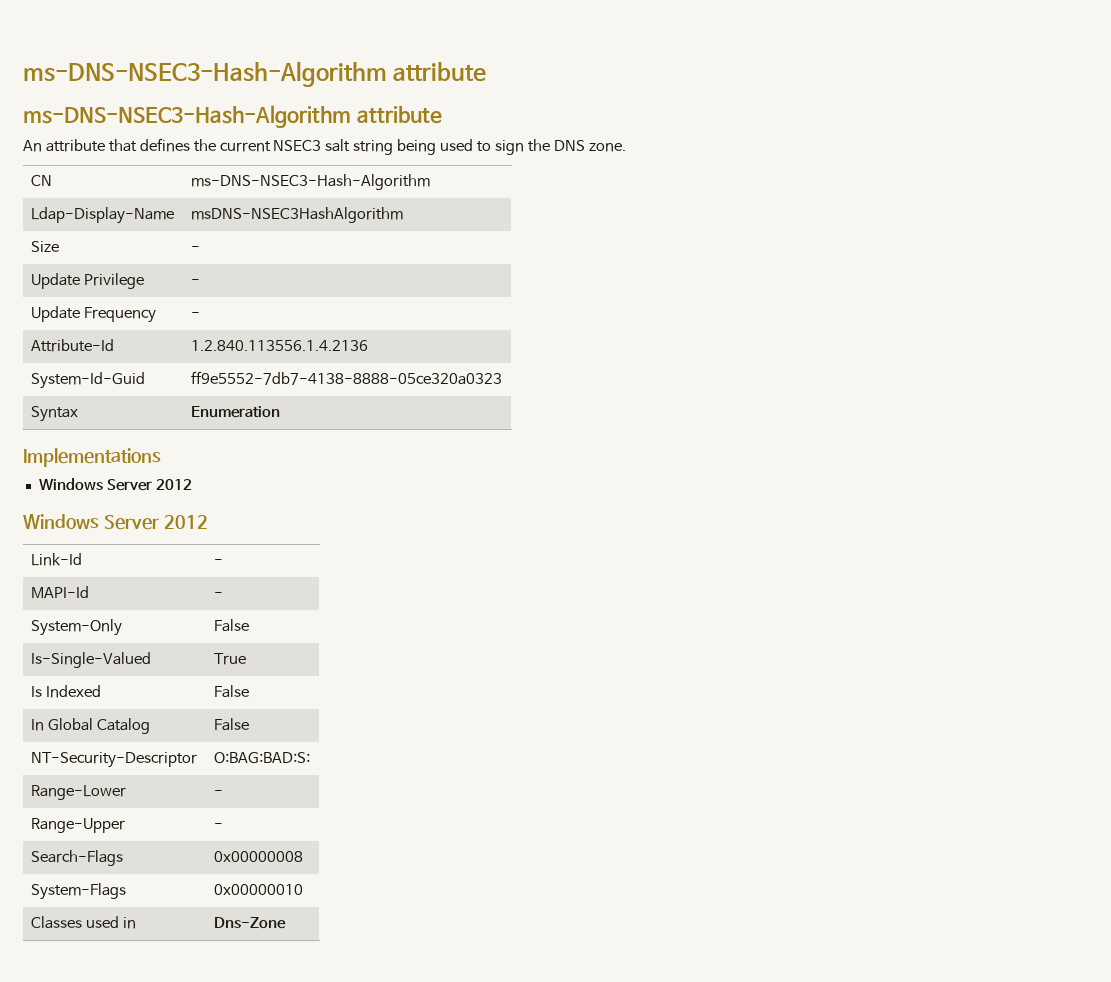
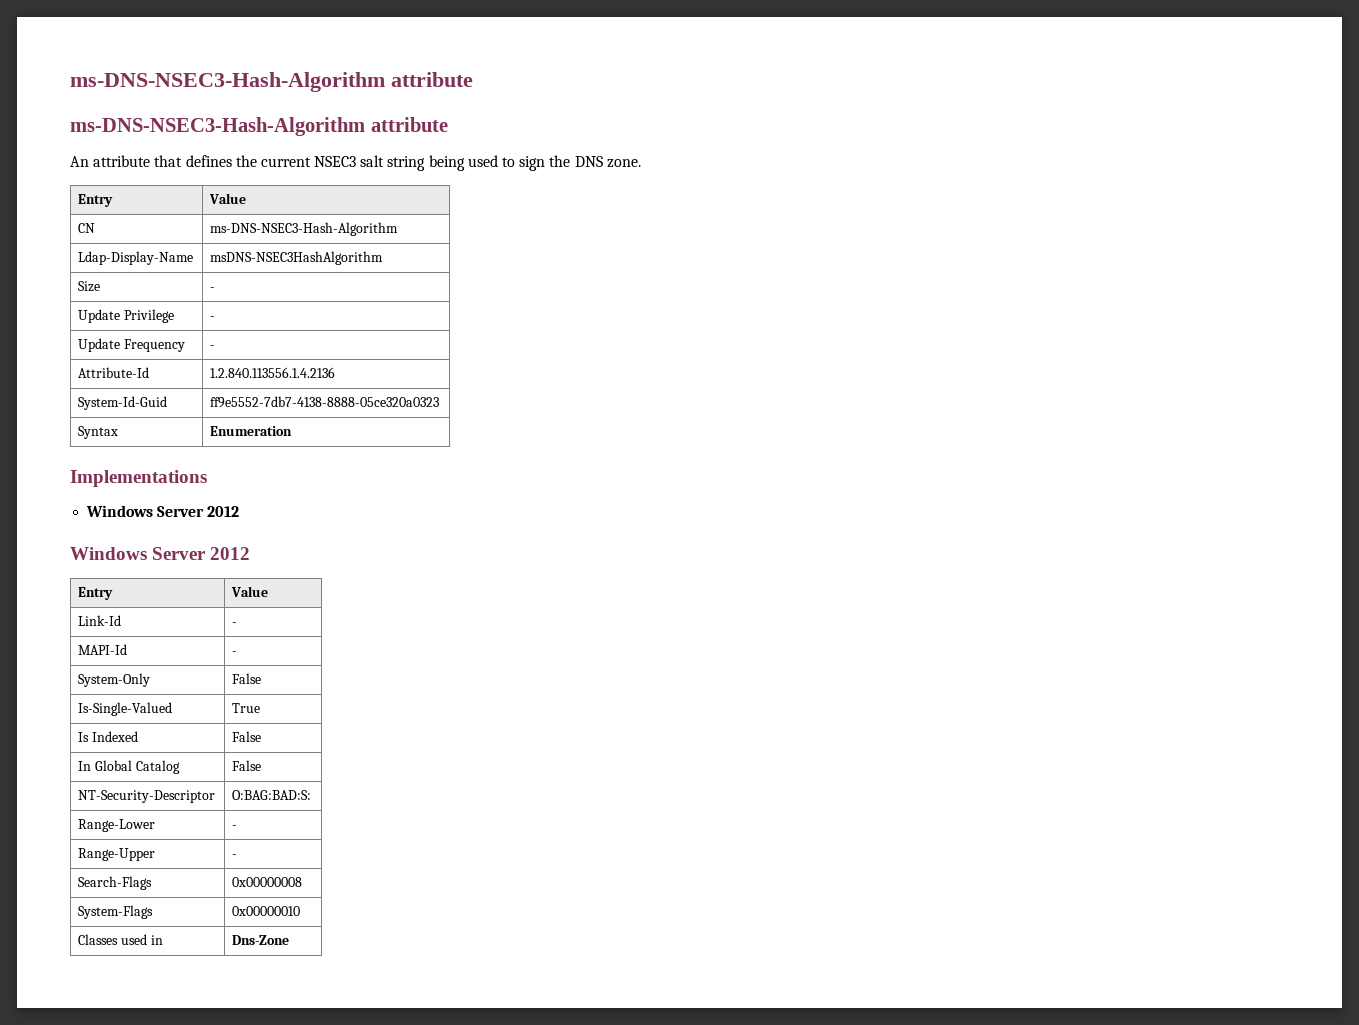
(626, 147) none -> [78,194,114,207] [209,193,247,204] // Entry | Value
(208, 522) none -> [78,587,114,600] [231,586,269,597] // Entry | Value

